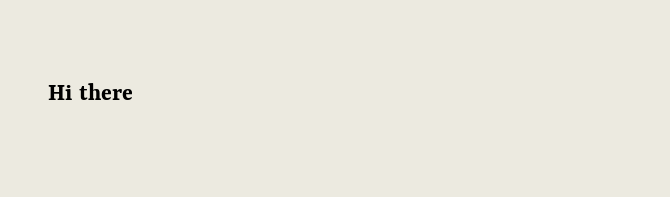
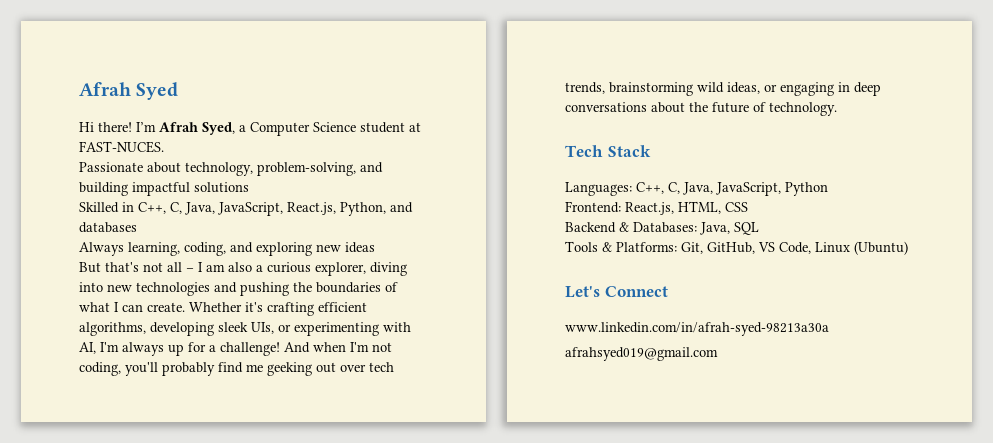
[48,83,133,100] Hi there -> [79,82,179,100] [79,122,421,136] [79,141,164,153] [79,162,383,176] [79,182,249,196] [79,202,413,216] [79,222,137,233] [79,242,375,256] [79,262,407,276] [79,282,398,296] [79,302,367,316] [79,322,411,336] [79,342,392,356] [79,362,394,376] [565,82,881,96] [565,102,837,116] [565,145,651,157] [565,182,828,196] [565,201,748,215] [565,222,759,235] [565,241,908,255] [565,286,668,298] [565,322,829,336] [565,347,718,361] Afrah Syed // Hi there! I’m Afrah Syed, a Computer Science student at FAST-NUCES. // Passionate about technology, problem-solving, and building impactful solutions // Skilled in C++, C, Java, JavaScript, React.js, Python, and databases // Always learning, coding, and exploring new ideas // But that's not all – I am also a curious explorer, diving into new technologies and pushing the boundaries of what I can create. Whether it's crafting efficient algorithms, developing sleek UIs, or experimenting with AI, I'm always up for a challenge! And when I'm not coding, you'll probably find me geeking out over tech trends, brainstorming wild ideas, or engaging in deep conversations about the future of technology. // Tech Stack // Languages: C++, C, Java, JavaScript, Python // Frontend: React.js, HTML, CSS // Backend & Databases: Java, SQL // Tools & Platforms: Git, GitHub, VS Code, Linux (Ubuntu) // Let's Connect // www.linkedin.com/in/afrah-syed-98213a30a // afrahsyed019@gmail.com

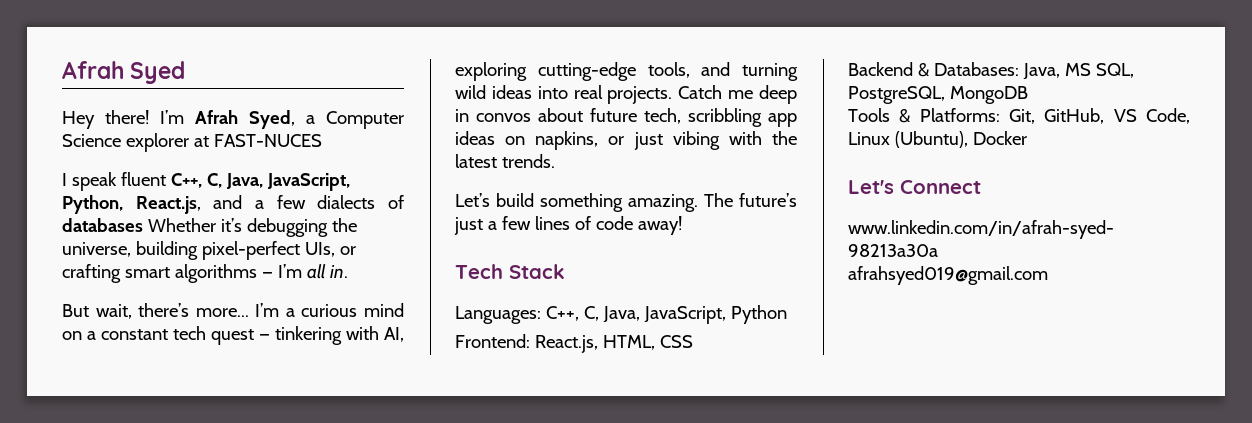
[79,122,94,132] Hi -> [62,111,95,129] Hey
[360,122,421,133] [79,141,164,153] [79,162,383,176] [79,182,249,196] [79,202,413,216] [79,222,137,233] [79,242,375,256] [79,262,407,276] [79,282,398,296] [79,302,367,316] [79,322,411,336] [79,342,392,356] [79,362,394,376] [565,82,881,96] [565,102,837,116] student at FAST-NUCES. // Passionate about technology, problem-solving, and building impactful solutions // Skilled in C++, C, Java, JavaScript, React.js, Python, and databases // Always learning, coding, and exploring new ideas // But that's not all – I am also a curious explorer, diving into new technologies and pushing the boundaries of what I can create. Whether it's crafting efficient algorithms, developing sleek UIs, or experimenting with AI, I'm always up for a challenge! And when I'm not coding, you'll probably find me geeking out over tech trends, brainstorming wild ideas, or engaging in deep conversations about the future of technology. -> [125,133,322,152] [62,172,350,191] [62,195,404,214] [62,218,357,237] [62,241,356,260] [62,264,348,283] [62,303,404,319] [62,326,404,345] [455,62,798,81] [455,85,798,104] [455,108,797,127] [455,131,797,150] [455,154,555,168] [455,193,798,212] [454,216,682,235] explorer at FAST-NUCES // I speak fluent C++, C, Java, JavaScript, Python, React.js, and a few dialects of databases Whether it’s debugging the universe, building pixel-perfect UIs, or crafting smart algorithms — I’m all in. // But wait, there’s more... I’m a curious mind on a constant tech quest — tinkering with AI, exploring cutting-edge tools, and turning wild ideas into real projects. Catch me deep in convos about future tech, scribbling app ideas on napkins, or just vibing with the latest trends. // Let’s build something amazing. The future’s just a few lines of code away!
[734,222,759,235] SQL -> [1064,63,1134,78] [848,86,1028,104] MS SQL, PostgreSQL, MongoDB
[854,241,908,255] (Ubuntu) -> [894,131,1027,148] (Ubuntu), Docker

